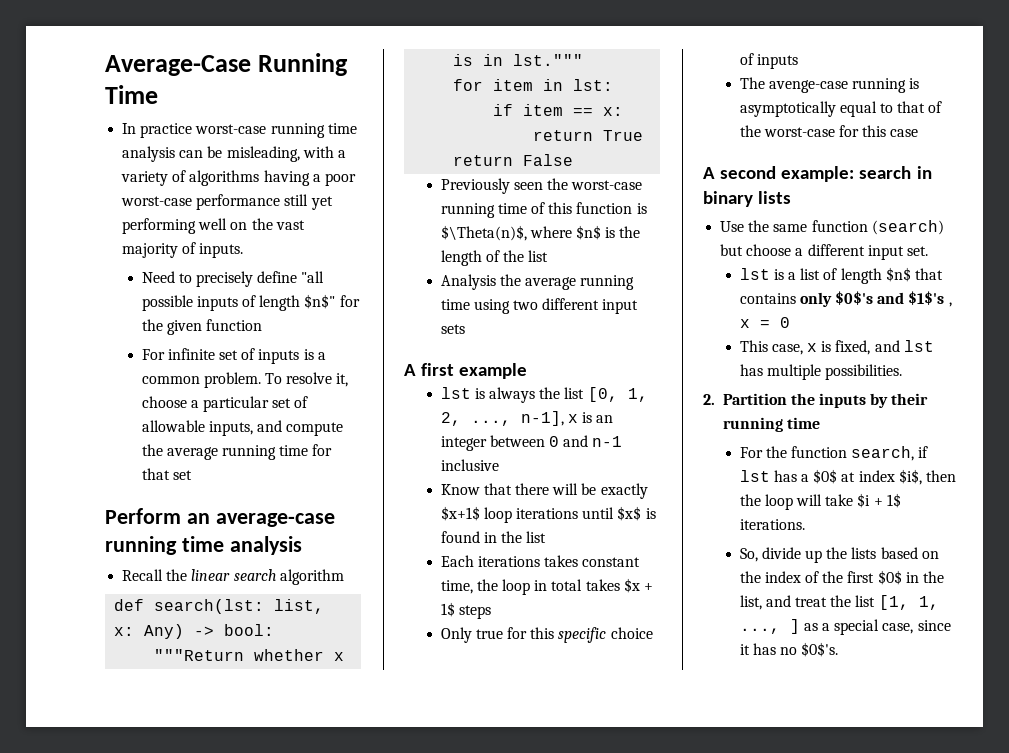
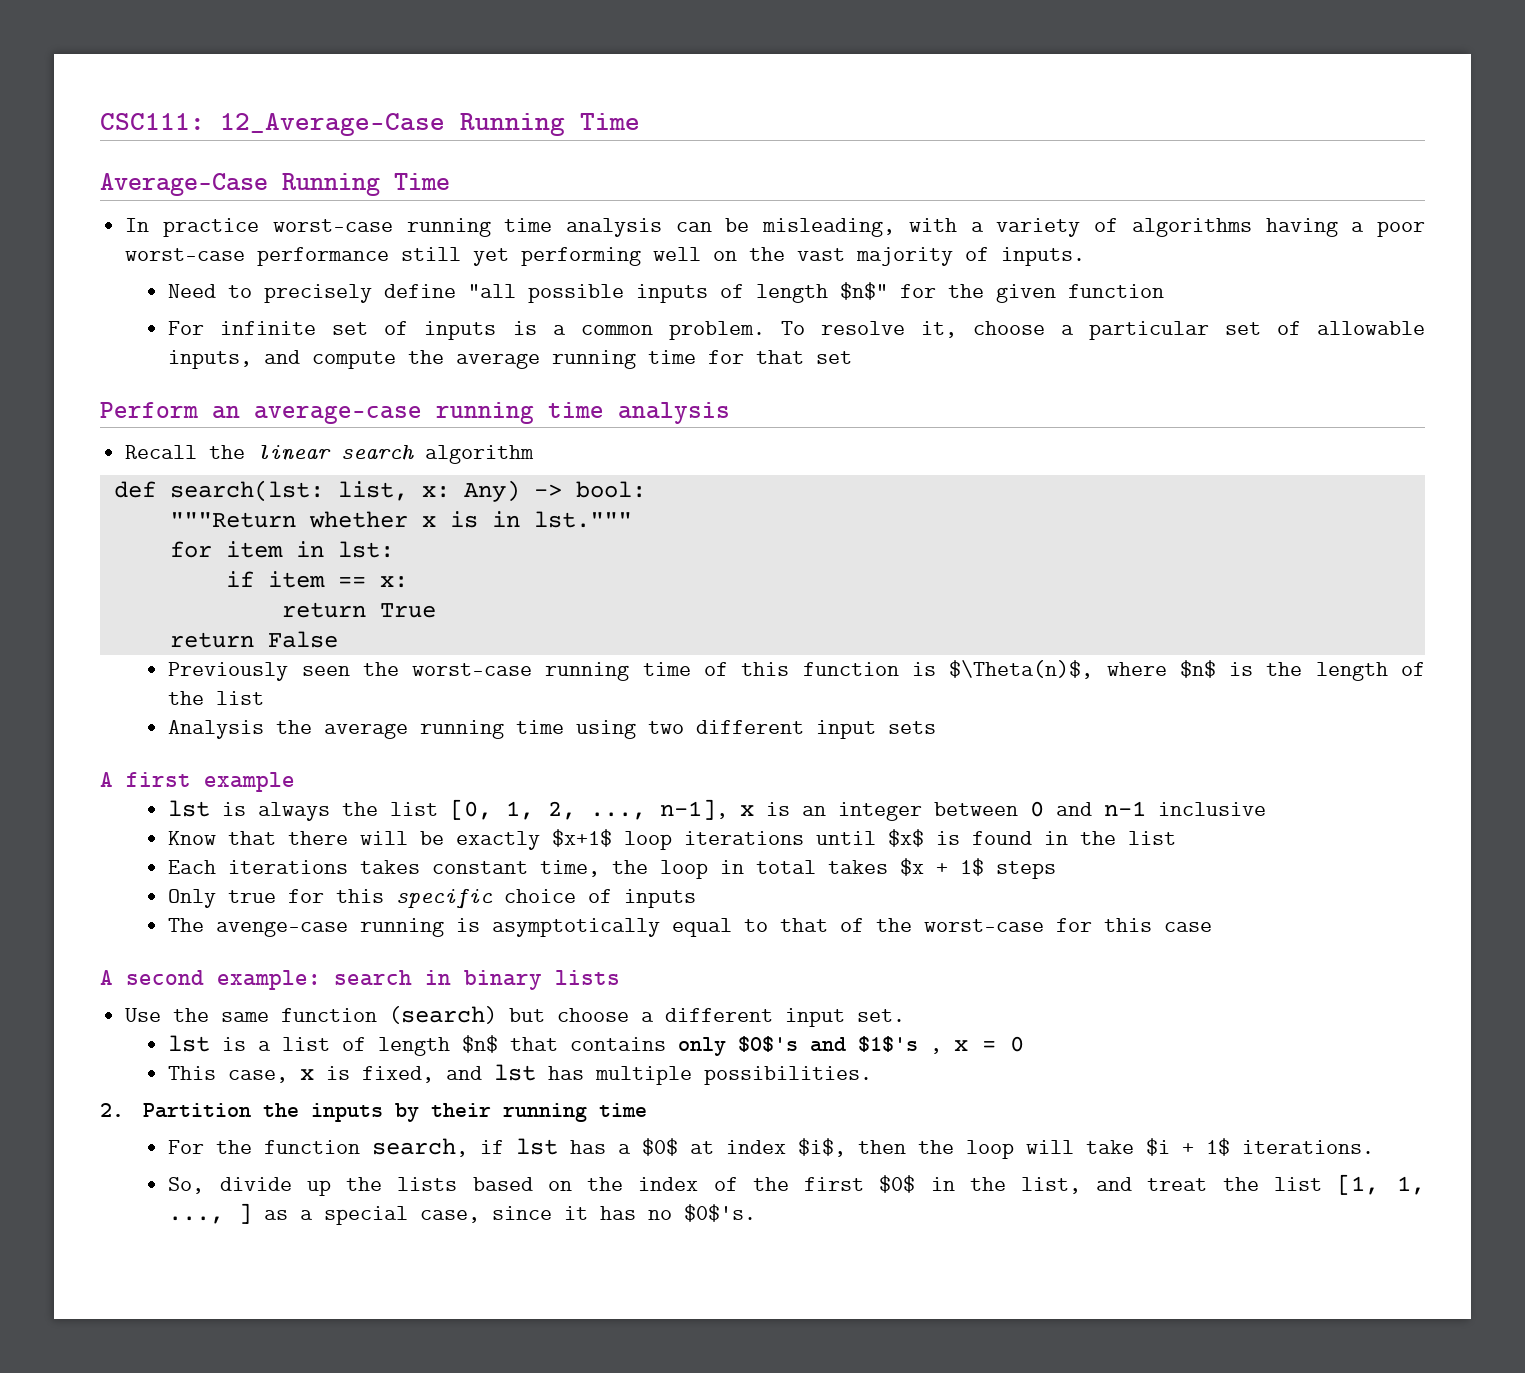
(105, 65) none -> [100,113,640,136] CSC111: 12_Average-Case Running Time //

